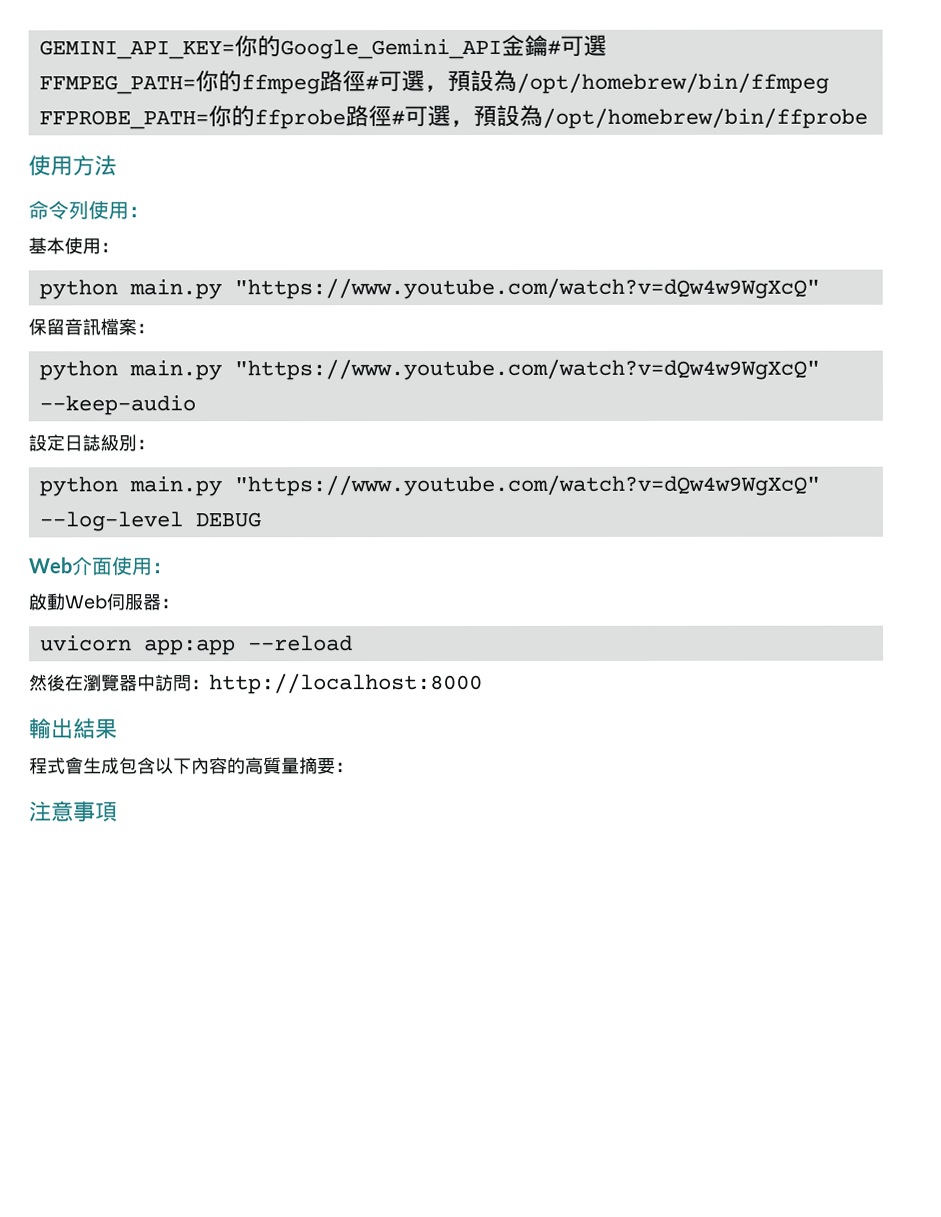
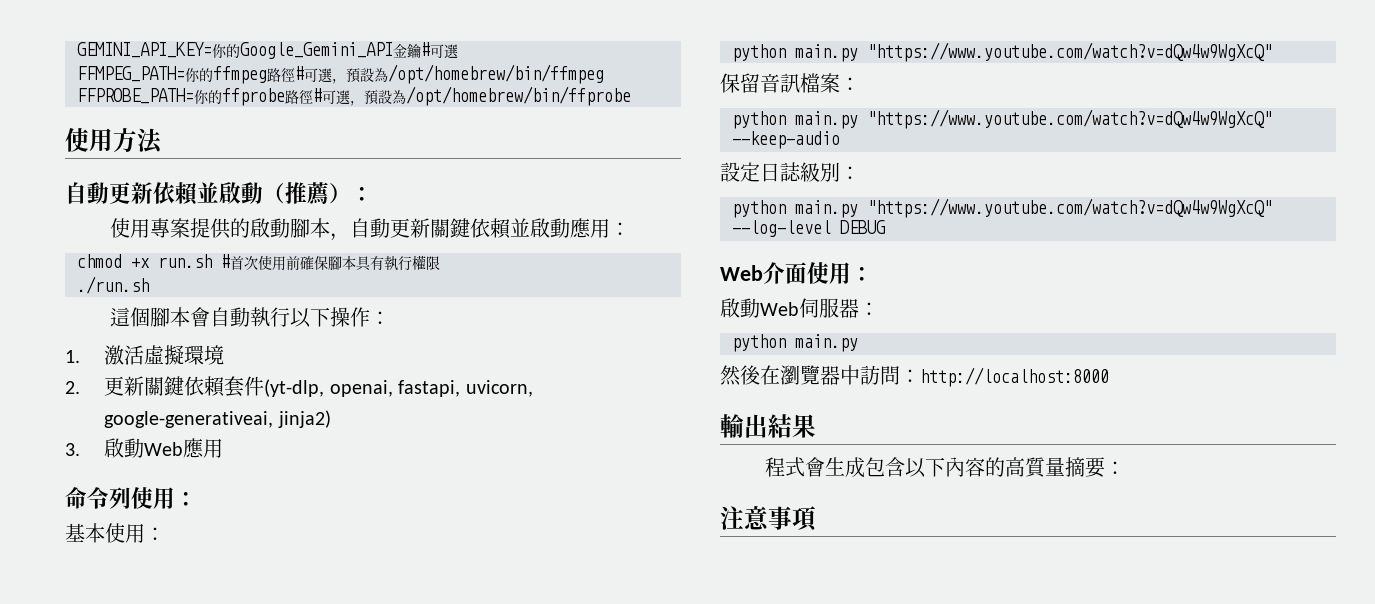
(117, 165) none -> [65,182,373,205] [110,218,631,241] [77,254,440,271] [77,276,149,294] [110,307,391,328] [65,345,225,365] [65,376,533,397] [104,410,331,428] [65,438,224,458] // 自動更新依賴並啟動（推薦）： // 使用專案提供的啟動腳本，自動更新關鍵依賴並啟動應用： // chmod +x run.sh #首次使用前確保腳本具有執行權限 // ./run.sh // 這個腳本會自動執行以下操作： // 1.激活虛擬環境 // 2.更新關鍵依賴套件(yt-dlp, openai, fastapi, uvicorn, google-generativeai, jinja2) // 3.啟動Web應用
[39,635,353,656] uvicorn app:app --reload -> [732,334,858,352] python main.py

